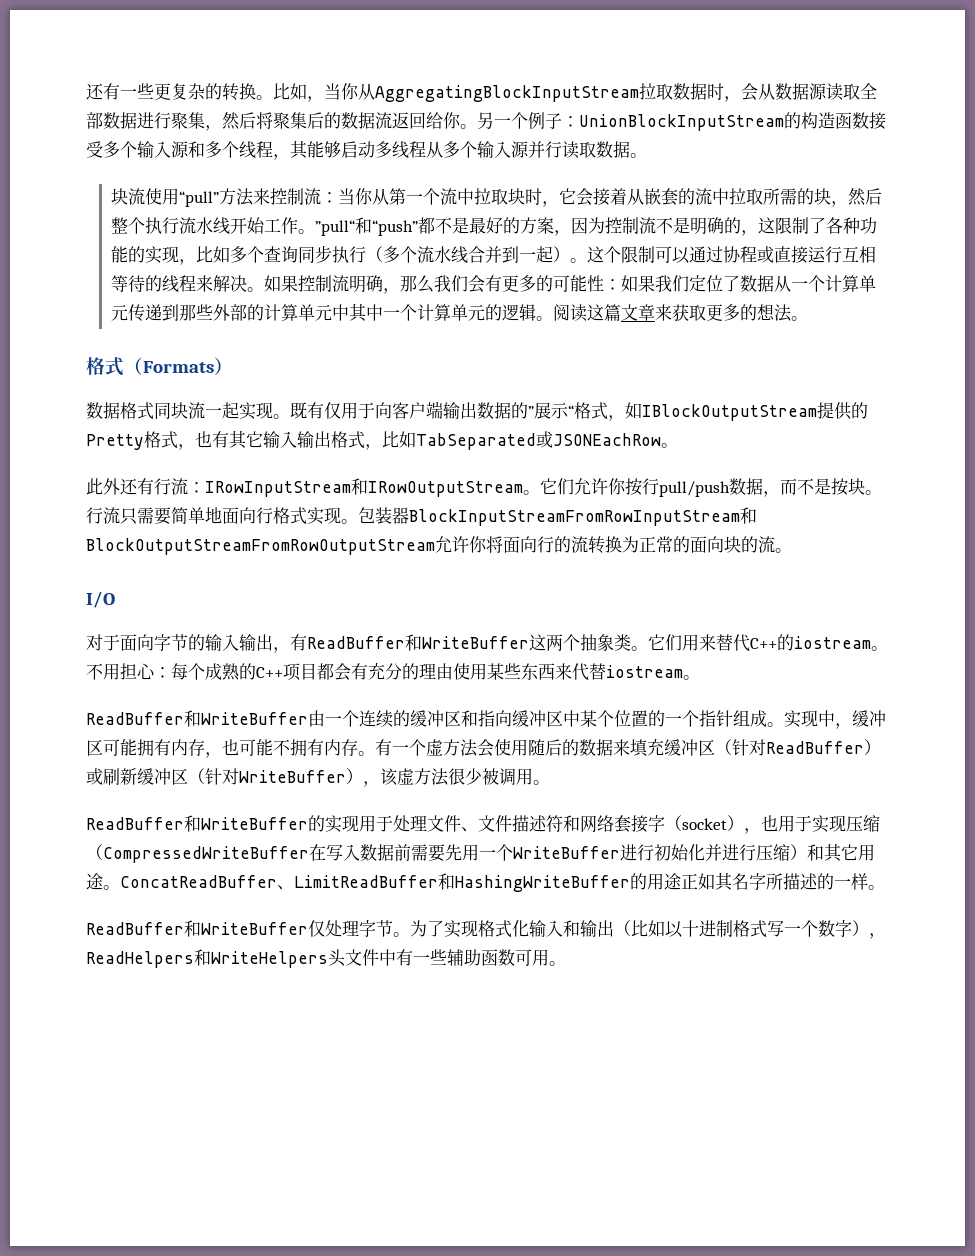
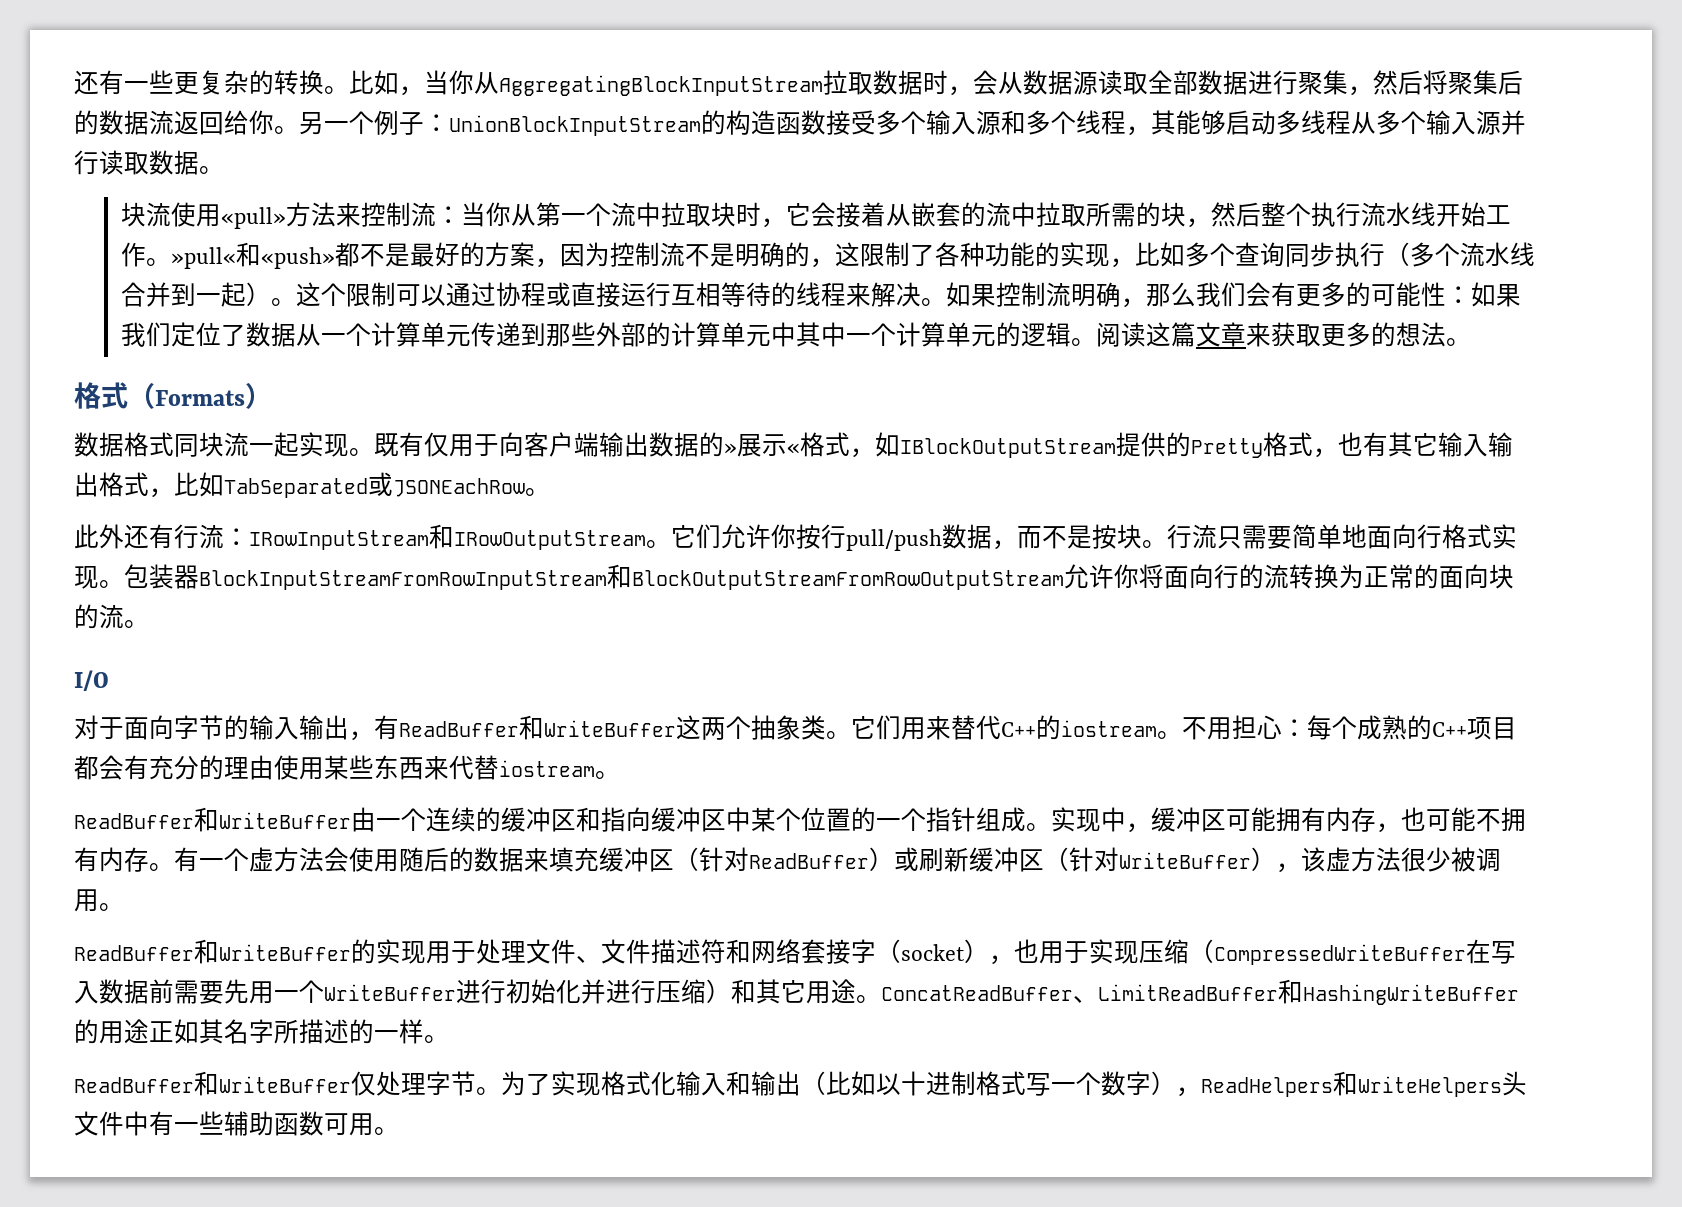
[179,191,220,207] “pull” -> [221,207,287,229] «pull»
[315,217,419,236] ”pull“和“push” -> [171,242,336,269] »pull«和«push»
[528,402,574,419] ”展示“ -> [724,434,800,457] »展示«

